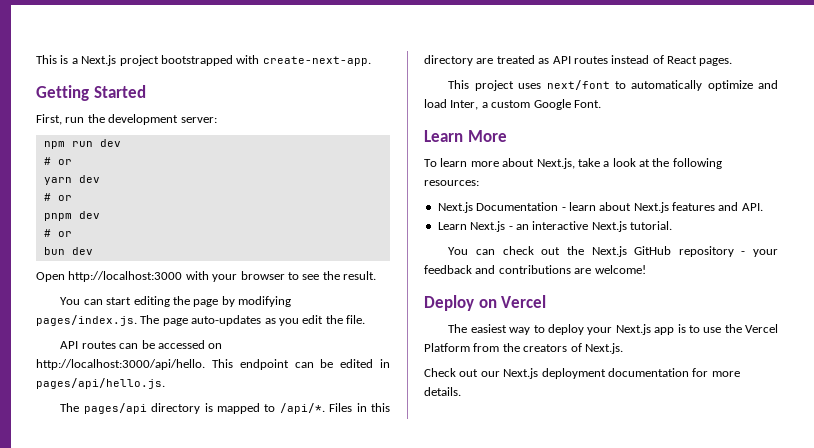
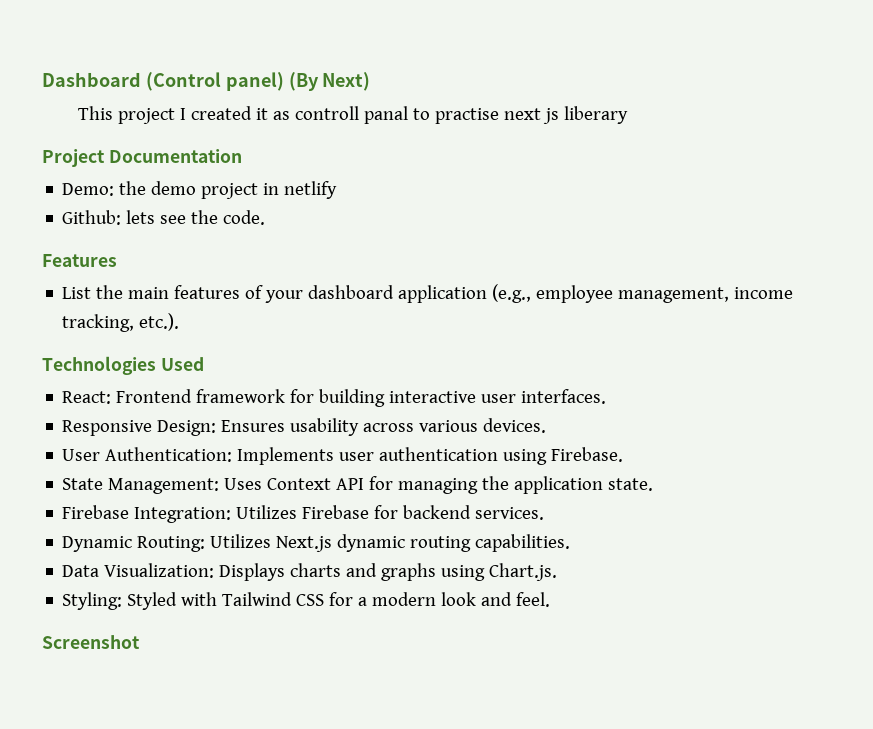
[36,55,371,66] [36,85,146,101] [36,114,217,125] [43,139,121,149] [43,157,72,165] [43,175,100,185] [43,193,72,201] [43,211,100,221] [43,229,72,237] [43,247,93,255] [36,271,376,282] [60,296,292,307] [36,315,365,326] [60,340,223,349] [36,359,390,370] [36,378,165,389] [60,403,391,414] [424,55,733,66] [448,80,778,91] [424,99,601,110] [424,130,507,142] [424,158,722,169] [424,180,479,186] [437,202,763,213] [437,221,672,232] [448,246,778,257] [424,265,646,274] [424,295,547,311] [448,324,778,335] [424,343,623,354] [424,368,740,379] [424,387,461,396] This is a Next.js project bootstrapped with create-next-app. // Getting Started // First, run the development server: // npm run dev // # or // yarn dev // # or // pnpm dev // # or // bun dev // Open http://localhost:3000 with your browser to see the result. // You can start editing the page by modifying pages/index.js. The page auto-updates as you edit the file. // API routes can be accessed on http://localhost:3000/api/hello. This endpoint can be edited in pages/api/hello.js. // The pages/api directory is mapped to /api/*. Files in this directory are treated as API routes instead of React pages. // This project uses next/font to automatically optimize and load Inter, a custom Google Font. // Learn More // To learn more about Next.js, take a look at the following resources: // Next.js Documentation - learn about Next.js features and API. // Learn Next.js - an interactive Next.js tutorial. // You can check out the Next.js GitHub repository - your feedback and contributions are welcome! // Deploy on Vercel // The easiest way to deploy your Next.js app is to use the Vercel Platform from the creators of Next.js. // Check out our Next.js deployment documentation for more details. -> [42,72,371,91] [77,106,628,124] [42,149,242,167] [62,181,338,199] [62,210,266,225] [42,254,117,267] [62,284,794,303] [62,313,180,332] [42,356,204,375] [62,389,607,407] [62,418,547,436] [62,447,624,465] [62,476,654,494] [62,505,545,523] [62,534,571,552] [62,563,558,581] [62,592,551,610] [42,635,140,649] Dashboard (Control panel) (By Next) // This project I created it as controll panal to practise next js liberary // Project Documentation // Demo: the demo project in netlify // Github: lets see the code. // Features // List the main features of your dashboard application (e.g., employee management, income tracking, etc.). // Technologies Used // React: Frontend framework for building interactive user interfaces. // Responsive Design: Ensures usability across various devices. // User Authentication: Implements user authentication using Firebase. // State Management: Uses Context API for managing the application state. // Firebase Integration: Utilizes Firebase for backend services. // Dynamic Routing: Utilizes Next.js dynamic routing capabilities. // Data Visualization: Displays charts and graphs using Chart.js. // Styling: Styled with Tailwind CSS for a modern look and feel. // Screenshot

